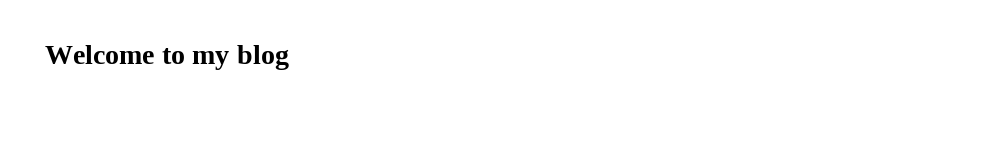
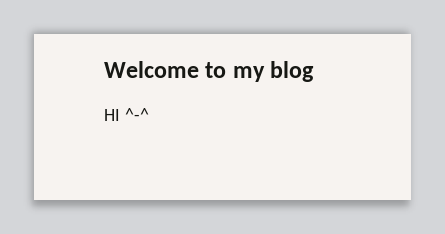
(289, 57) none -> [104,108,149,121] // HI ^-^

